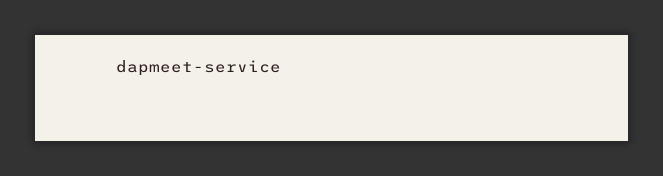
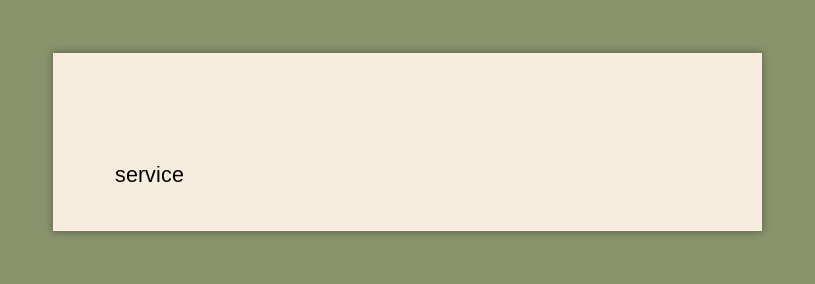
[116,60,281,76] dapmeet-service -> [115,166,184,182] service

